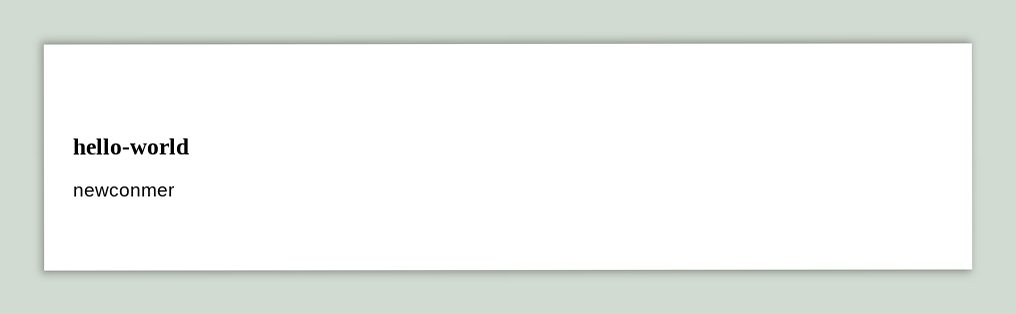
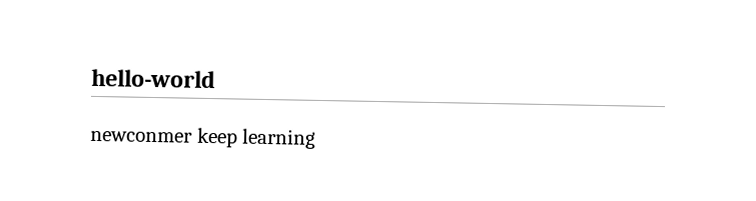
(176, 191) none -> [196,127,317,149] keep learning

